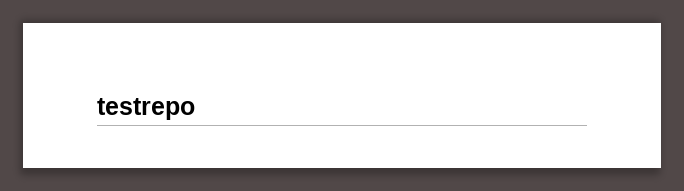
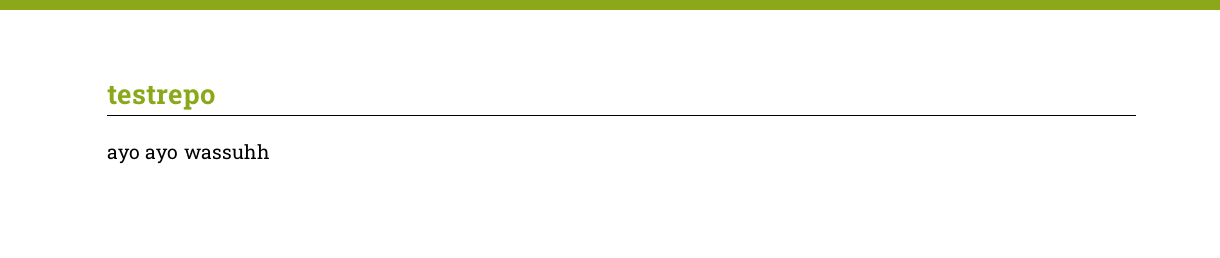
(195, 109) none -> [107,144,270,164] // ayo ayo wassuhh

